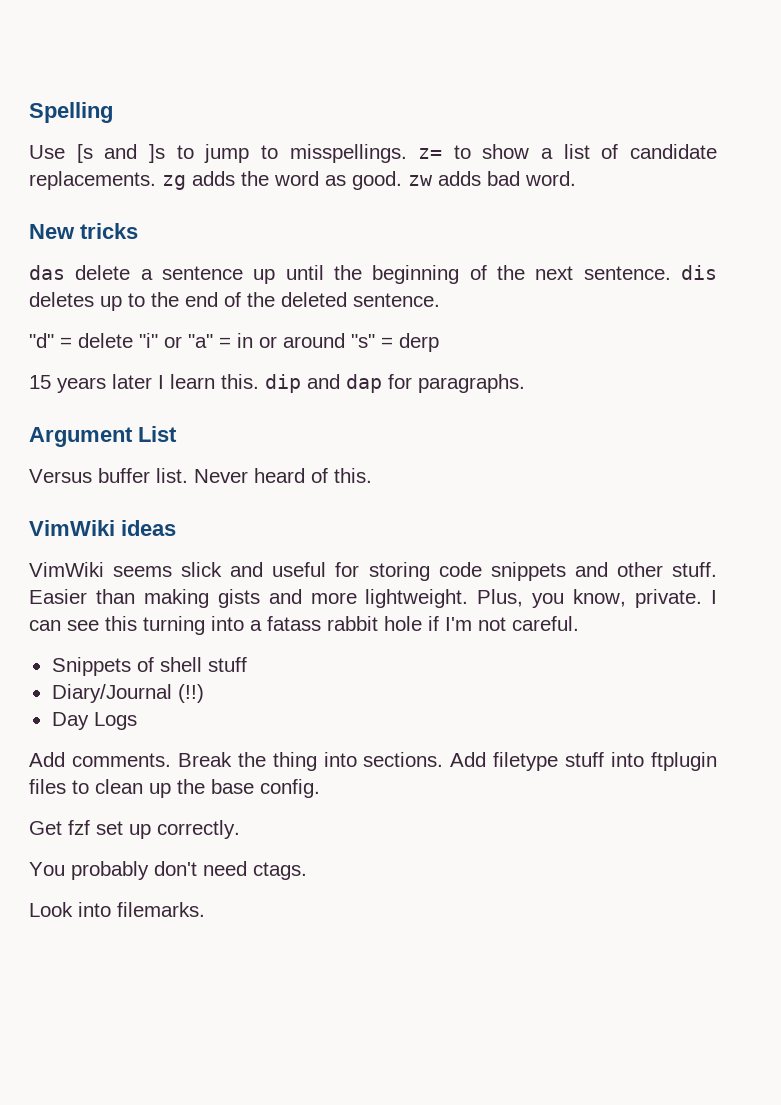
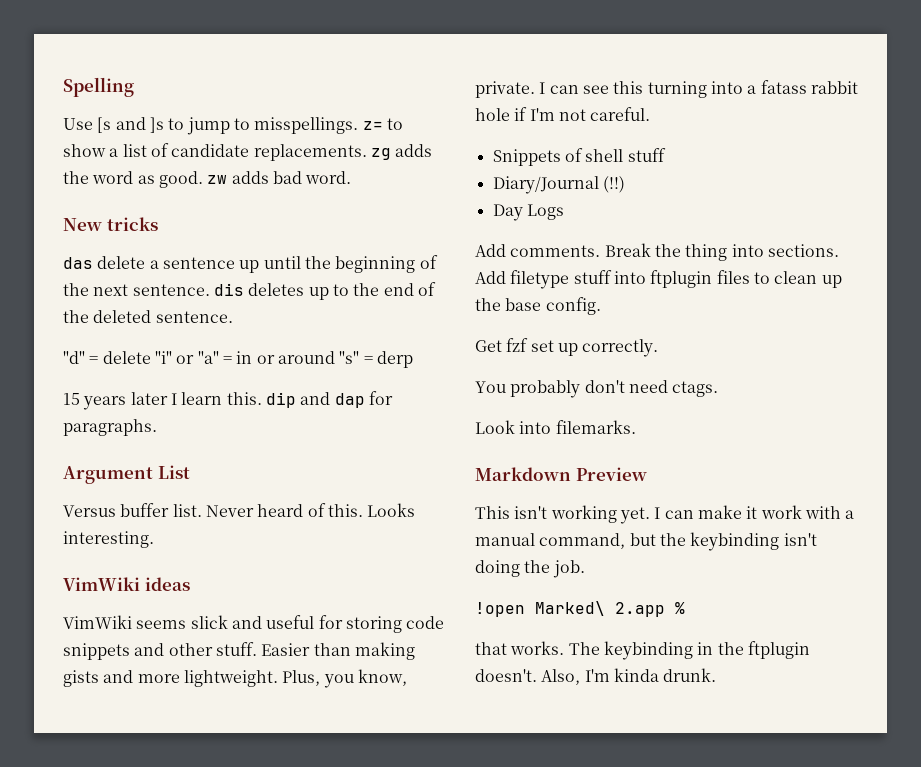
(372, 475) none -> [367,503,416,517] [63,531,154,548] Looks interesting.
(205, 909) none -> [475,467,647,481] [475,505,855,524] [475,532,817,551] [475,560,585,578] [475,601,685,617] [475,641,810,660] [475,668,717,685] // Markdown Preview // This isn't working yet. I can make it work with a manual command, but the keybinding isn't doing the job. // !open Marked\ 2.app % // that works. The keybinding in the ftplugin doesn't. Also, I'm kinda drunk.

